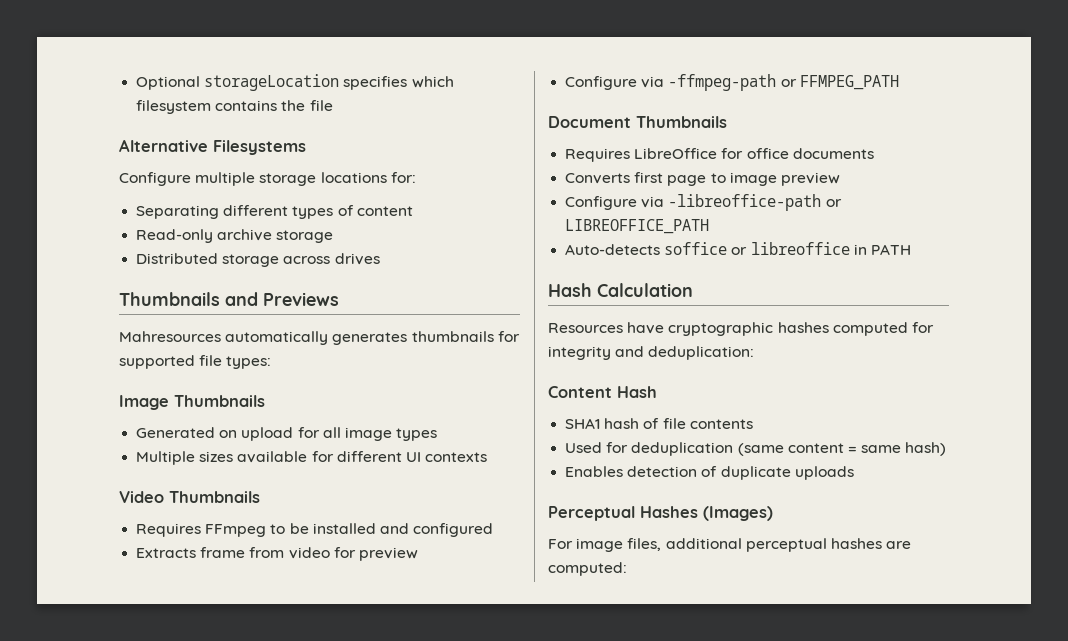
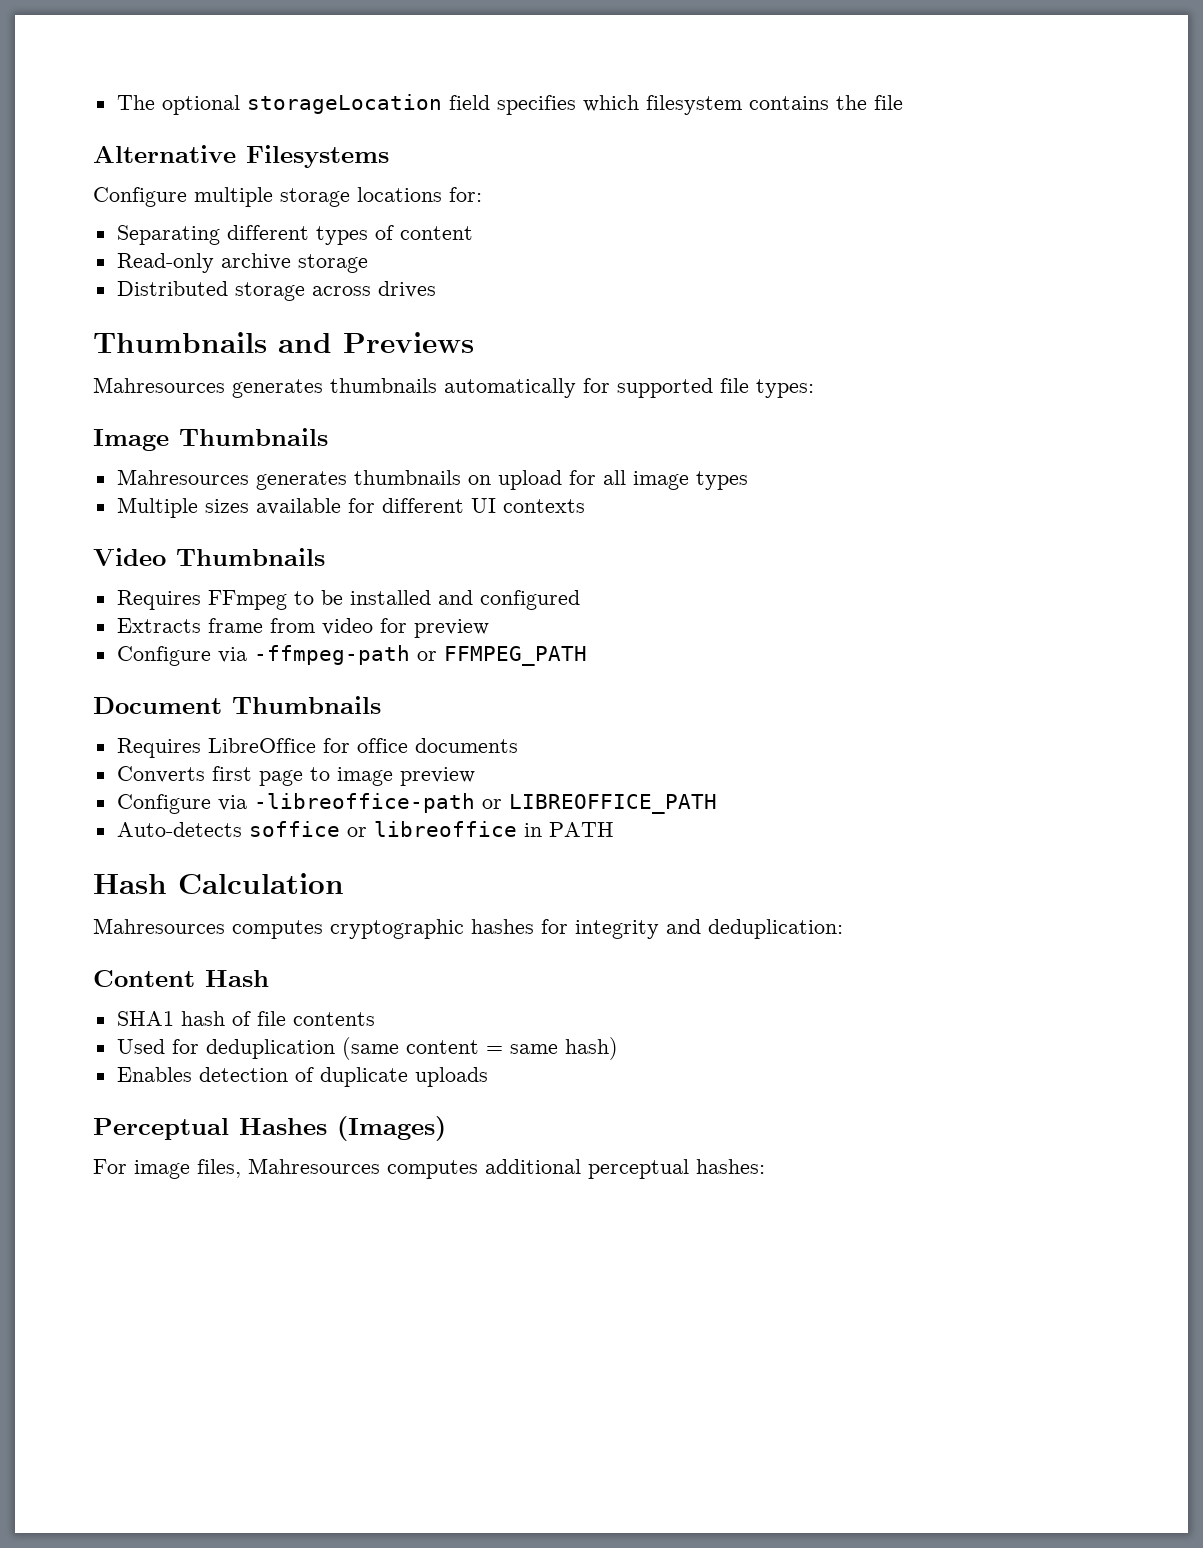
[136,74,340,91] Optional storageLocation -> [116,94,490,115] The optional storageLocation field
[225,331,494,345] automatically generates thumbnails -> [232,378,576,398] generates thumbnails automatically
[136,427,216,438] Generated -> [116,469,461,490] Mahresources generates thumbnails
[548,322,665,334] Resources have -> [93,918,323,939] Mahresources computes
[832,322,908,336] computed -> (534, 926) none
[665,538,912,552] [548,562,627,576] additional perceptual hashes are computed: -> [248,1158,765,1179] Mahresources computes additional perceptual hashes:

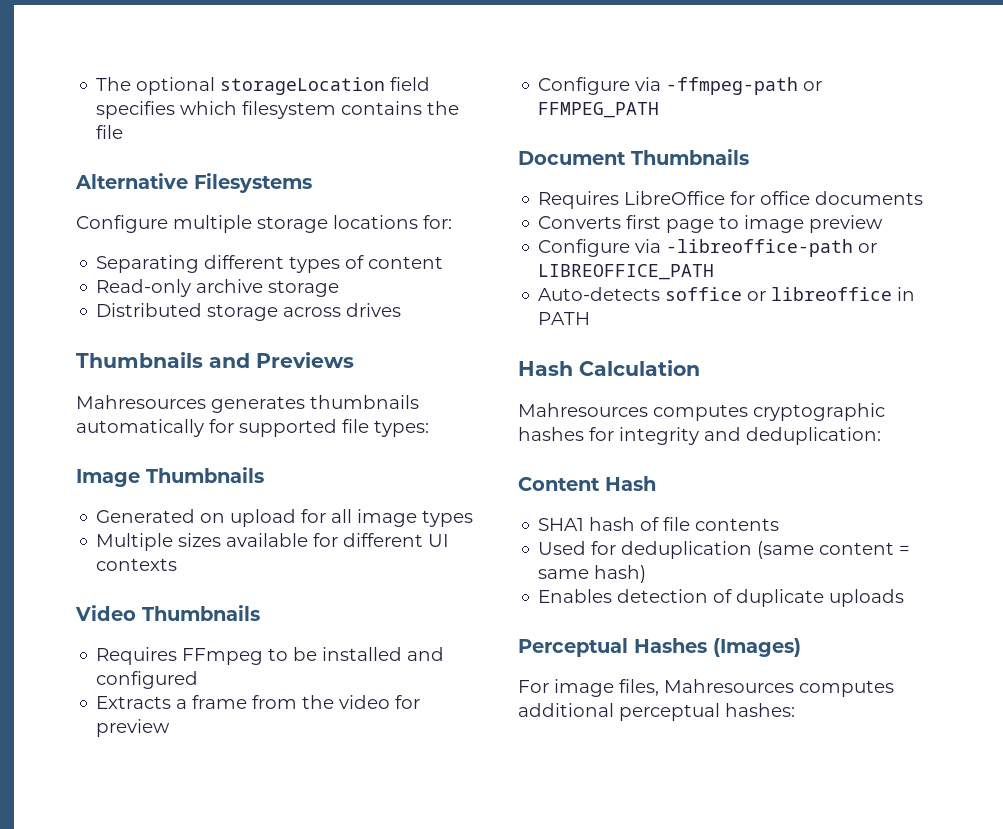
[116,469,461,490] Mahresources generates thumbnails -> [96,509,196,523] Generated
(201, 625) none -> [176,699,188,709] a
(315, 625) none -> [302,695,335,709] the

